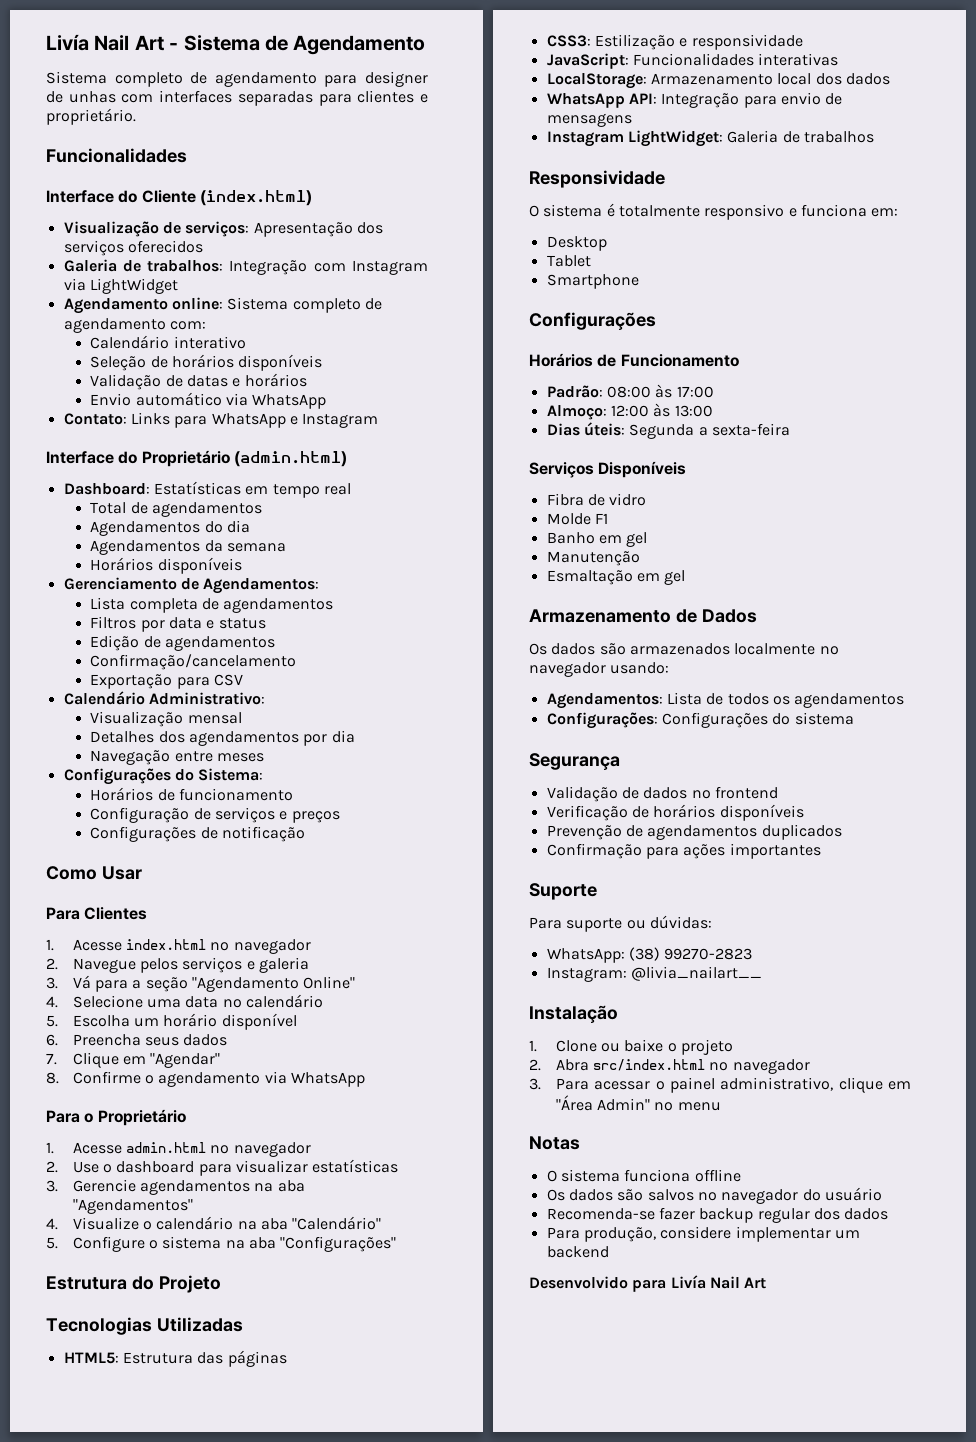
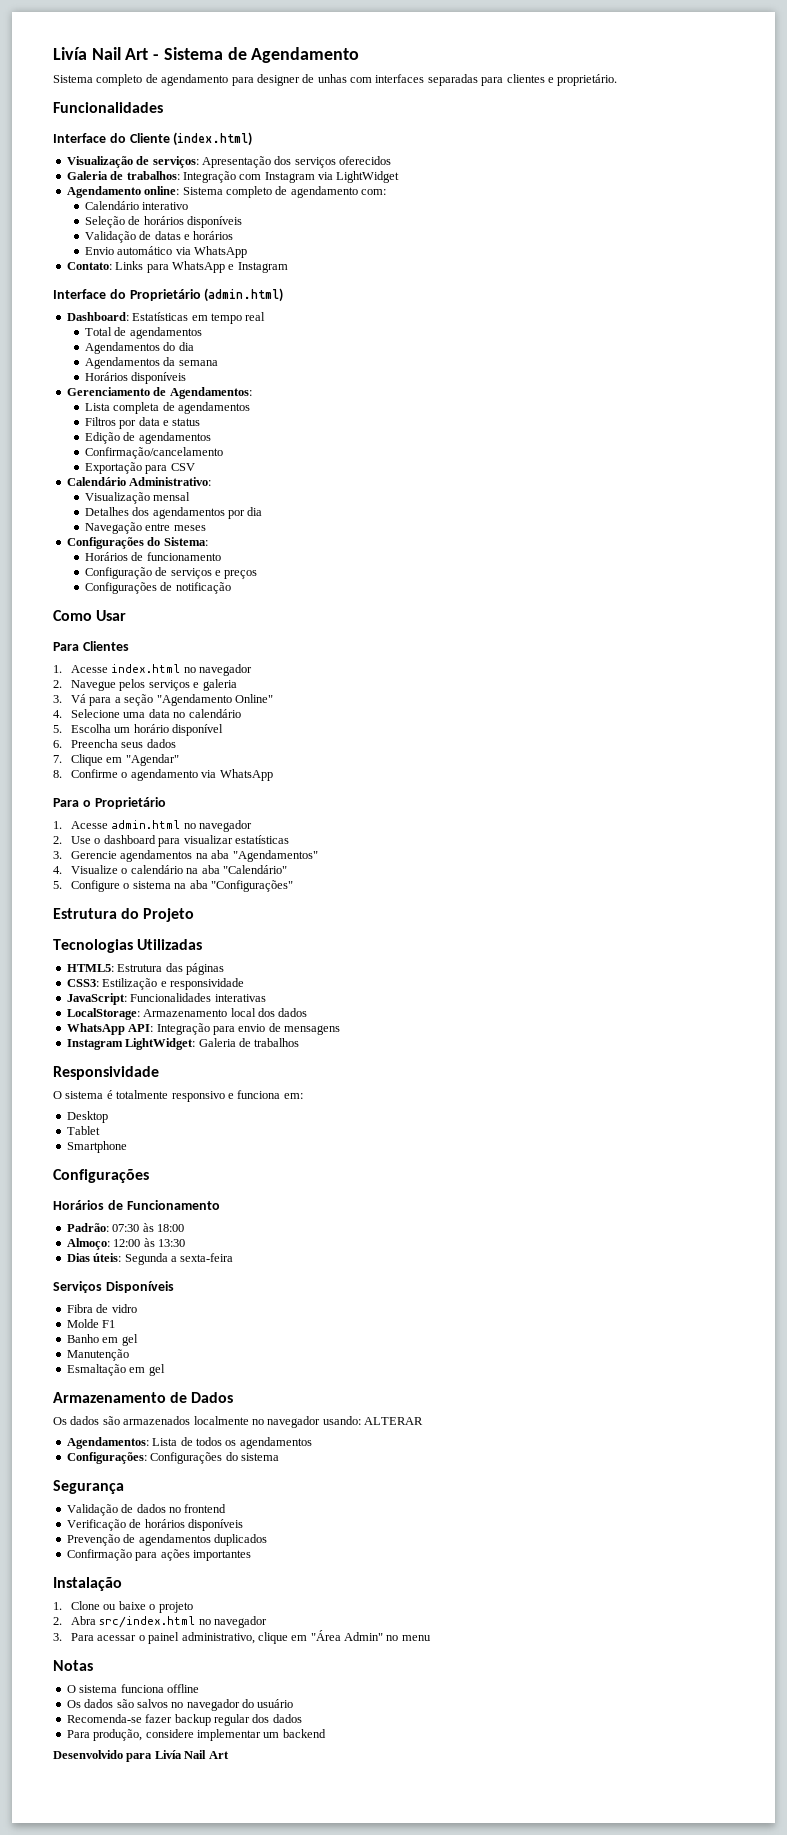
[606,384,714,398] 08:00 às 17:00 -> [112,1223,184,1232] 07:30 às 18:00
[674,405,713,417] 13:00 -> [157,1239,185,1247] 13:30
(670, 668) none -> [364,1417,423,1425] ALTERAR
[529,883,597,900] [529,915,712,932] [546,947,753,963] [546,966,762,982] // Suporte // Para suporte ou dúvidas: // WhatsApp: (38) 99270-2823 // Instagram: @livia_nailart__ -> (251, 1555) none

